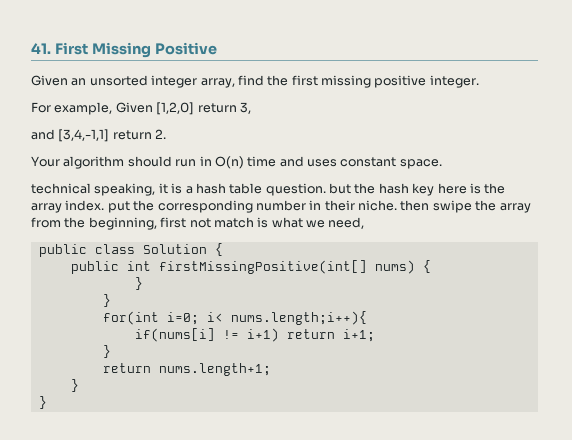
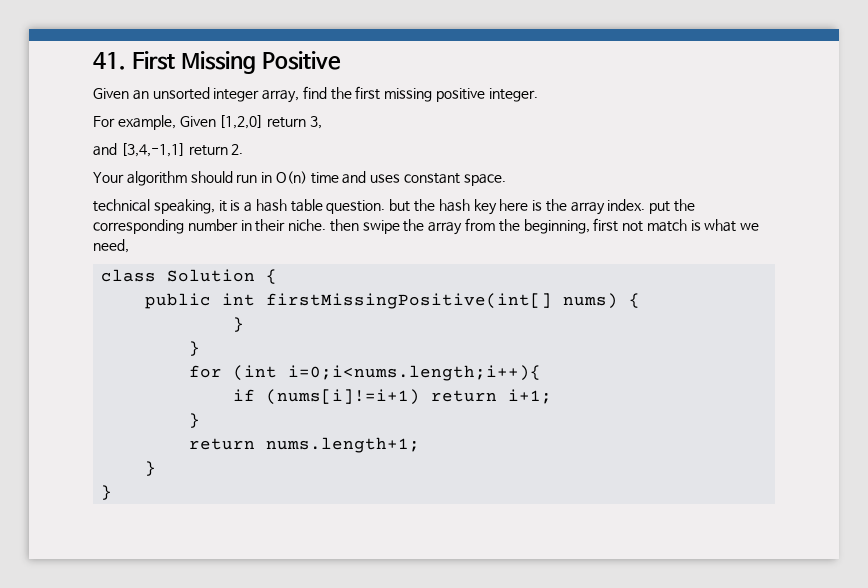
[38,244,87,257] public -> (129, 246) none
[102,311,367,325] [134,328,279,342] for(int i=0; i< nums.length;i++){ // if(nums[i] != i+1) -> [189,365,542,381] [233,389,421,405] for (int i=0;i<nums.length;i++){ // if (nums[i]!=i+1)

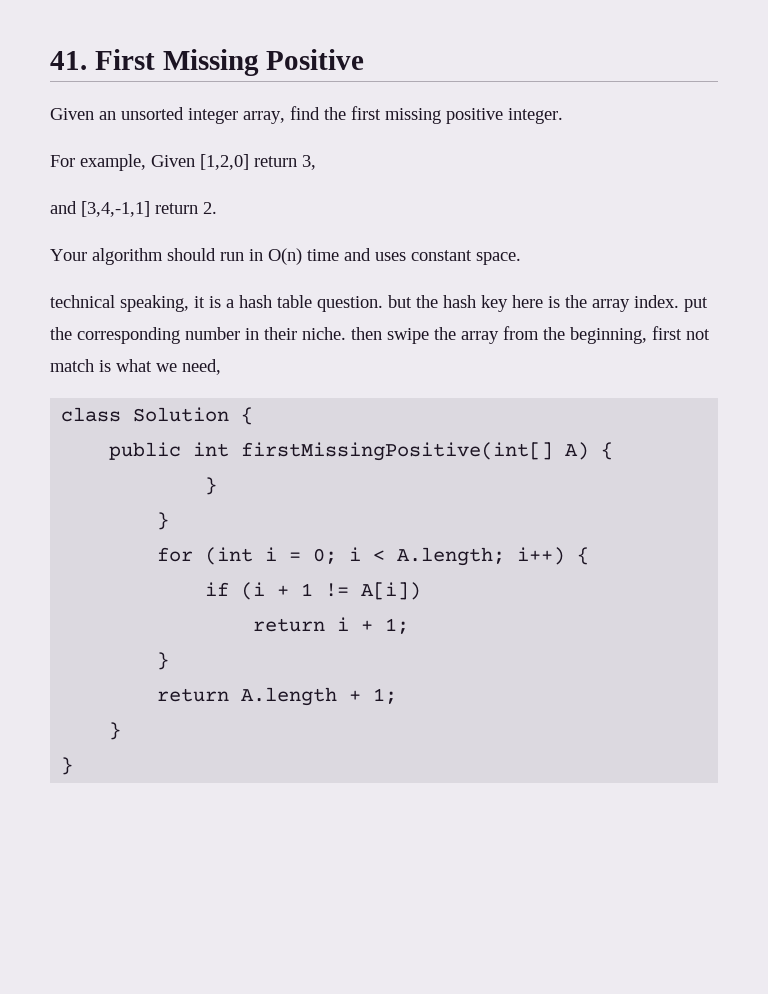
[563,293,619,309] nums) -> [565,442,590,460] A)
[288,365,542,381] [233,389,553,405] i=0;i<nums.length;i++){ // if (nums[i]!=i+1) return i+1; -> [265,547,590,566] [205,582,422,600] [253,617,410,634] i = 0; i < A.length; i++) { // if (i + 1 != A[i]) // return i + 1;
[266,437,421,453] nums.length+1; -> [241,687,398,706] A.length + 1;

